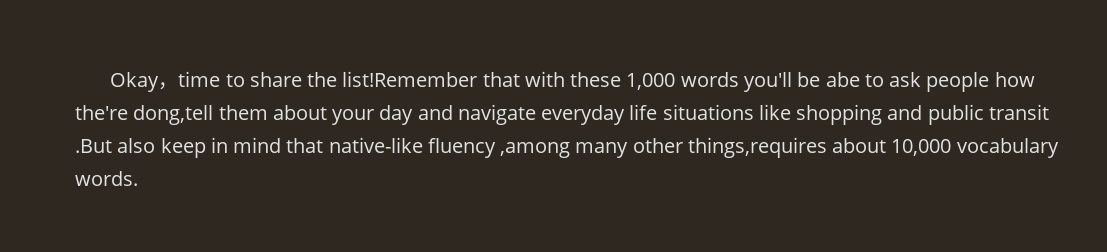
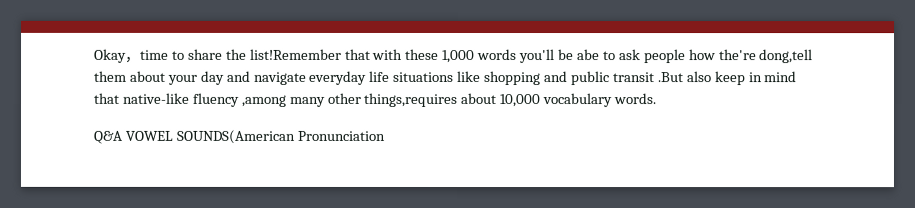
(138, 178) none -> [93,129,385,144] // Q&A VOWEL SOUNDS(American Pronunciation

